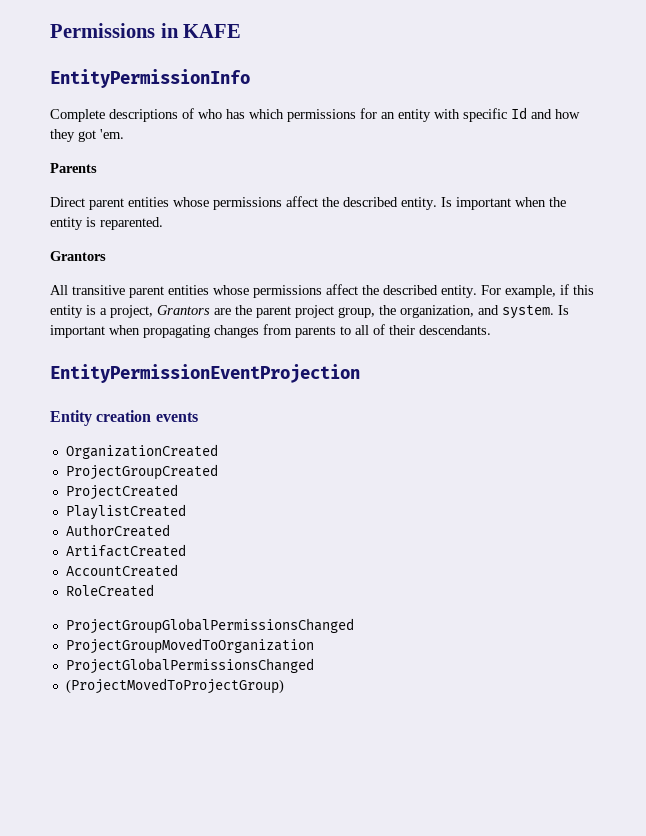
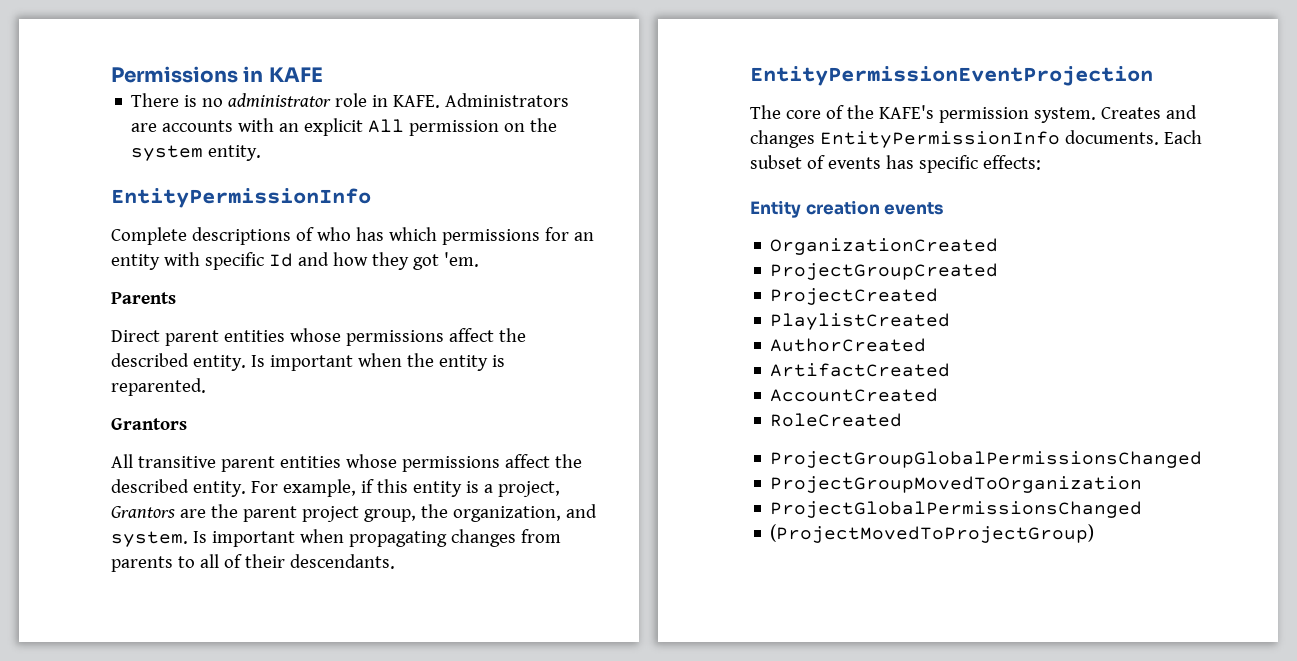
(242, 31) none -> [131,93,570,108] [131,118,558,136] [131,145,262,161] // There is no administrator role in KAFE. Administrators are accounts with an explicit All permission on the system entity.
(360, 373) none -> [750,105,1197,123] [750,130,1202,148] [750,155,1041,173] // The core of the KAFE's permission system. Creates and changes EntityPermissionInfo documents. Each subset of events has specific effects:

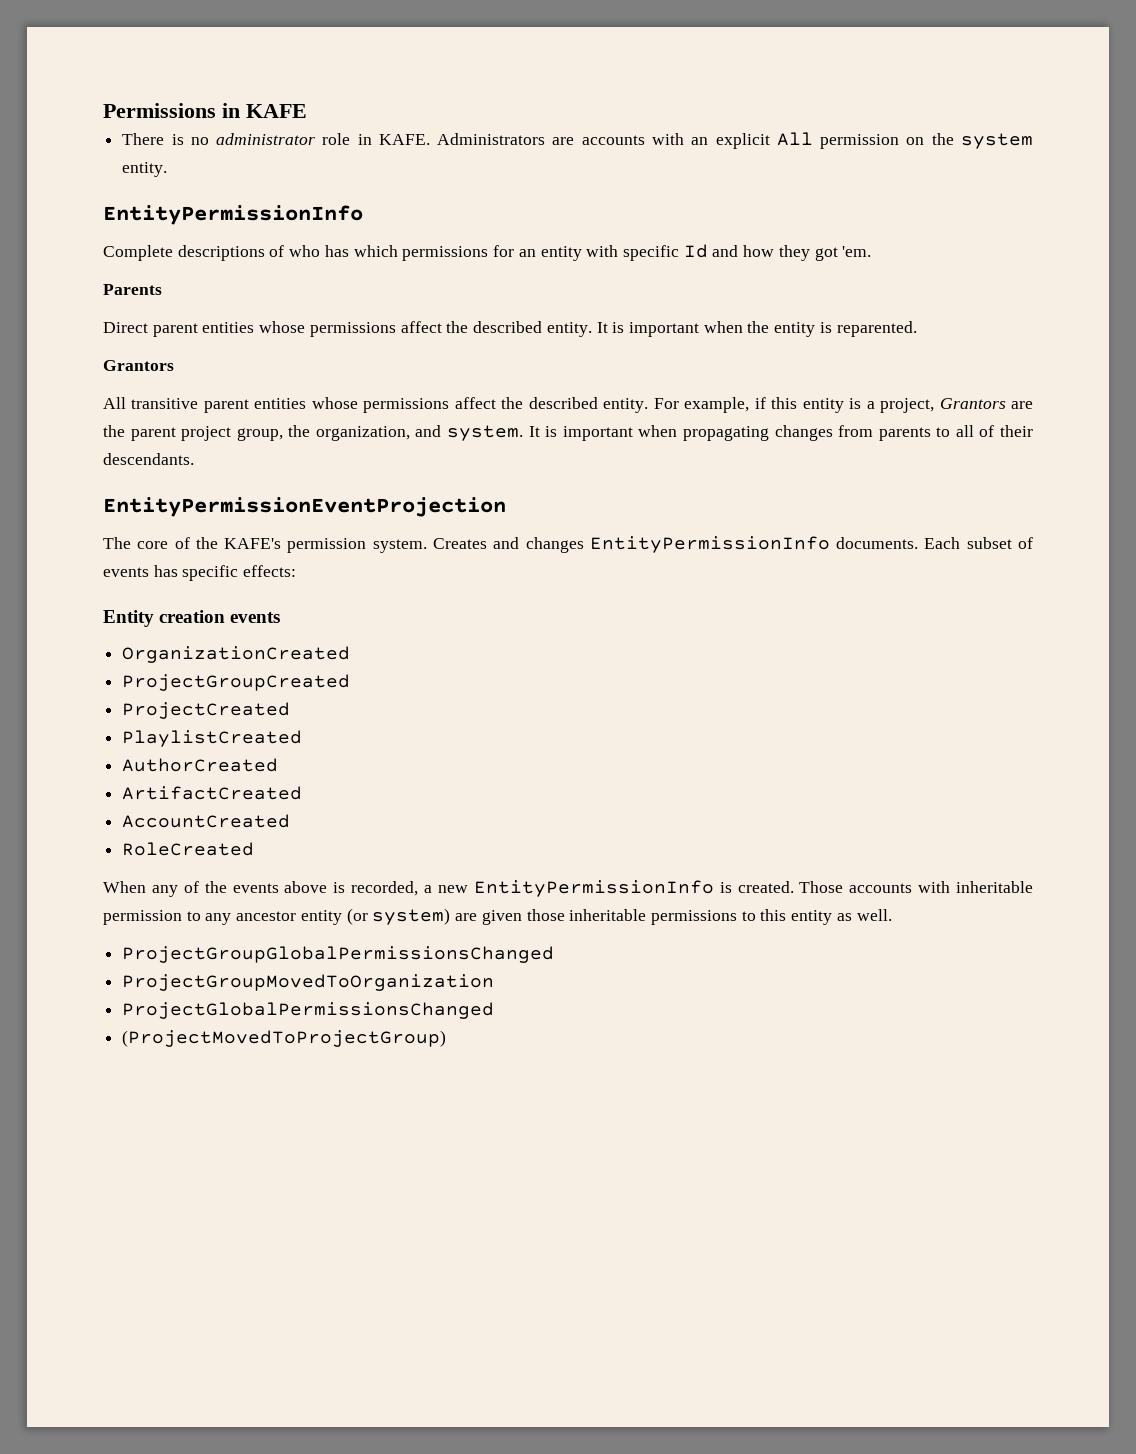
[250,355,265,367] Is -> [596,322,625,333] It is
[192,531,207,543] Is -> [528,426,558,437] It is
(903, 420) none -> [103,880,1033,897] [103,908,892,925] // When any of the events above is recorded, a new EntityPermissionInfo is created. Those accounts with inheritable permission to any ancestor entity (or system) are given those inheritable permissions to this entity as well.

